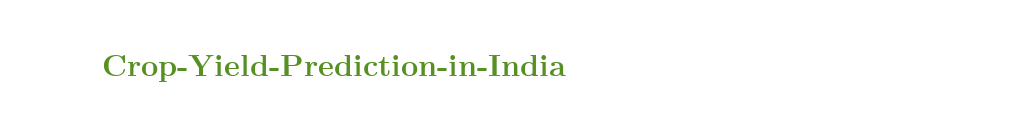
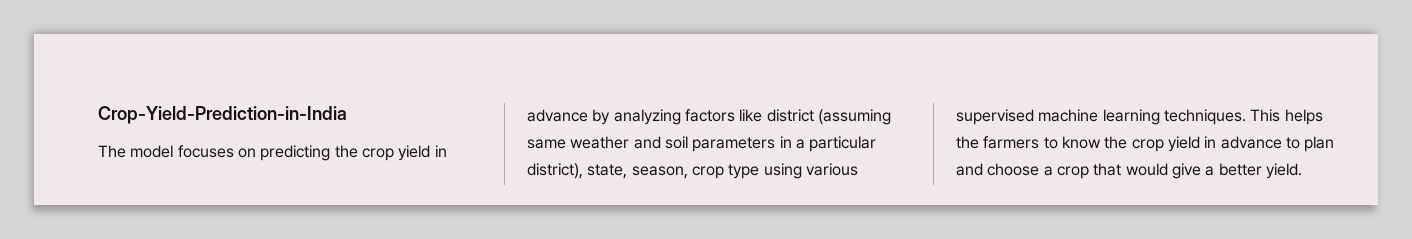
(566, 68) none -> [98,145,447,161] [527,109,891,125] [527,136,877,152] [527,163,858,179] [956,109,1323,125] [956,136,1335,152] [956,163,1302,179] // The model focuses on predicting the crop yield in advance by analyzing factors like district (assuming same weather and soil parameters in a particular district), state, season, crop type using various supervised machine learning techniques. This helps the farmers to know the crop yield in advance to plan and choose a crop that would give a better yield.

